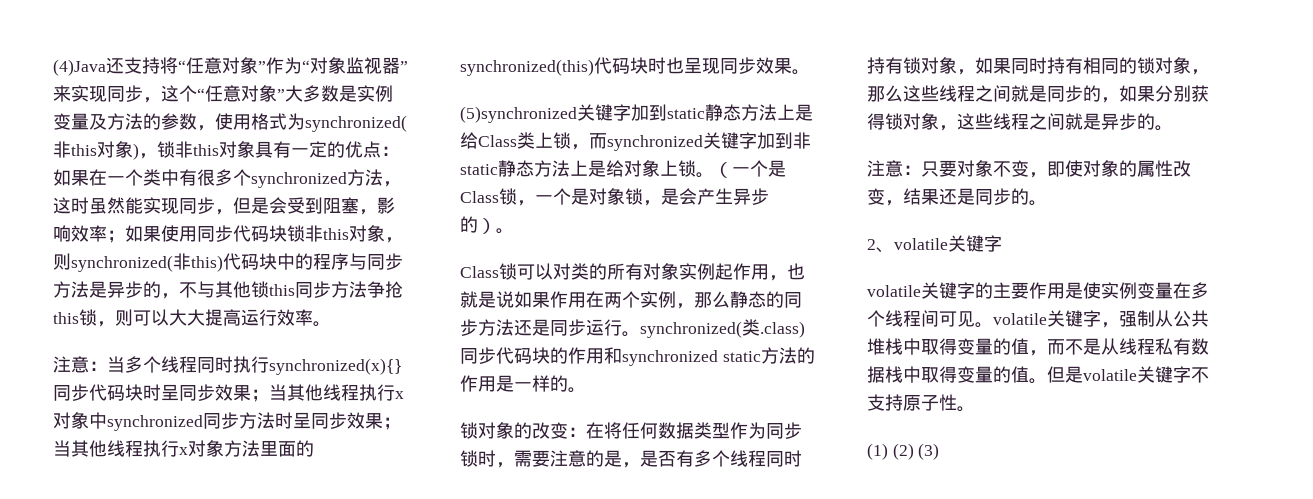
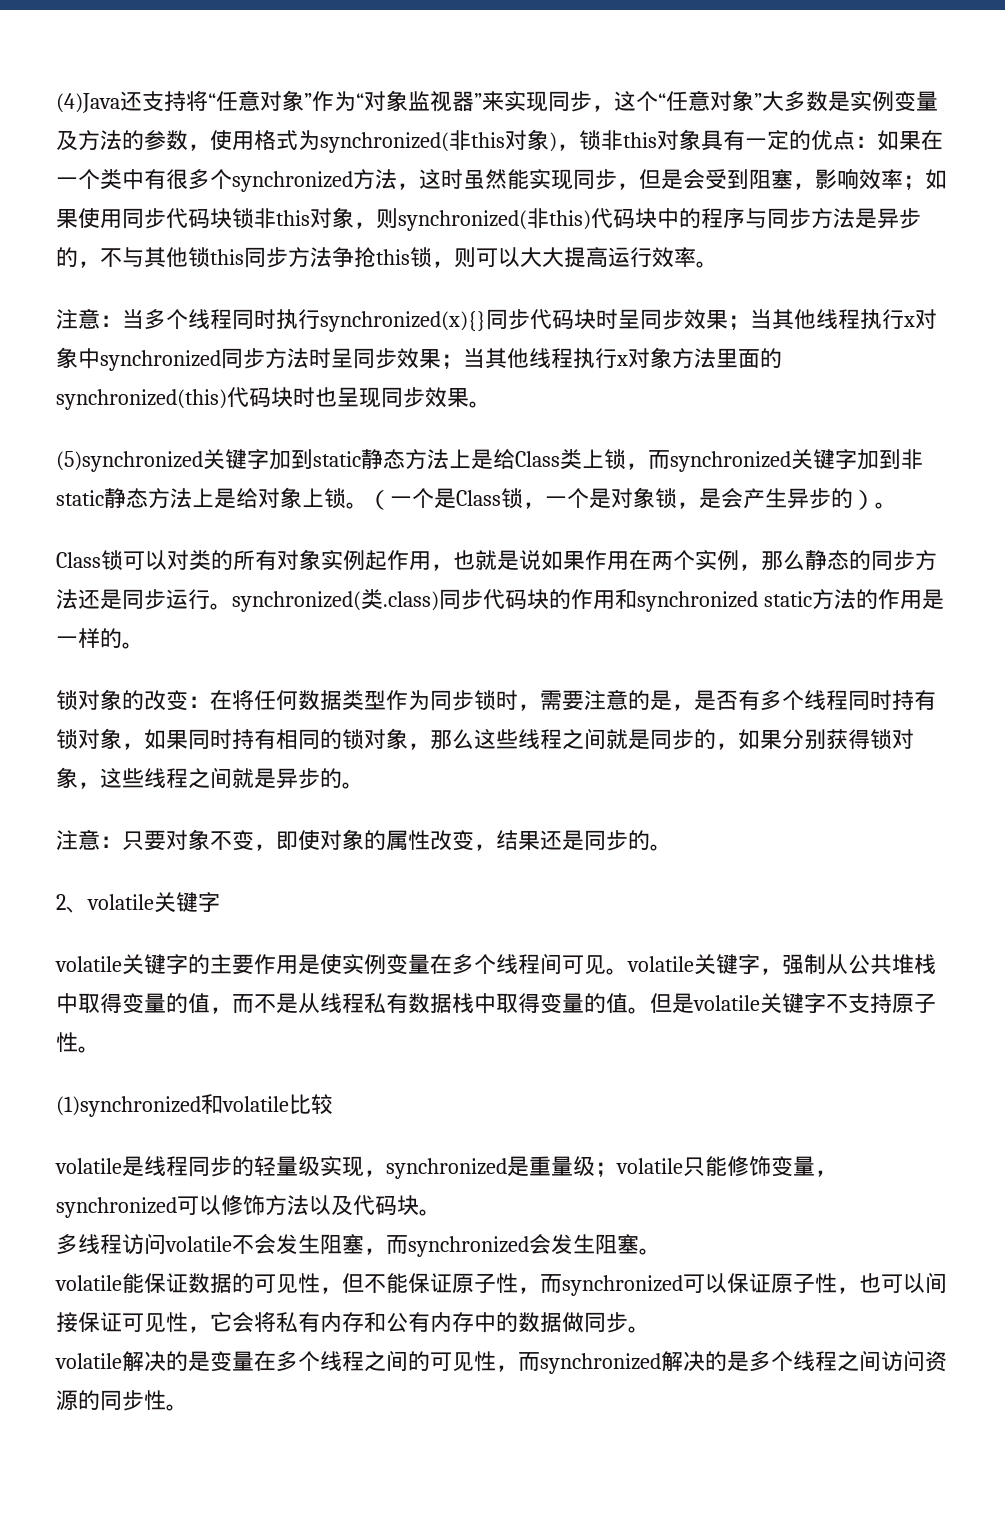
[867,443,940,460] (1) (2) (3) -> [56,1094,333,1117] [55,1156,837,1179] [56,1195,441,1218] [56,1233,661,1257] [55,1272,947,1296] [56,1311,650,1333] [55,1350,947,1374] [56,1390,188,1411] (1)synchronized和volatile比较 // volatile是线程同步的轻量级实现，synchronized是重量级；volatile只能修饰变量，synchronized可以修饰方法以及代码块。 // 多线程访问volatile不会发生阻塞，而synchronized会发生阻塞。 // volatile能保证数据的可见性，但不能保证原子性，而synchronized可以保证原子性，也可以间接保证可见性，它会将私有内存和公有内存中的数据做同步。 // volatile解决的是变量在多个线程之间的可见性，而synchronized解决的是多个线程之间访问资源的同步性。

